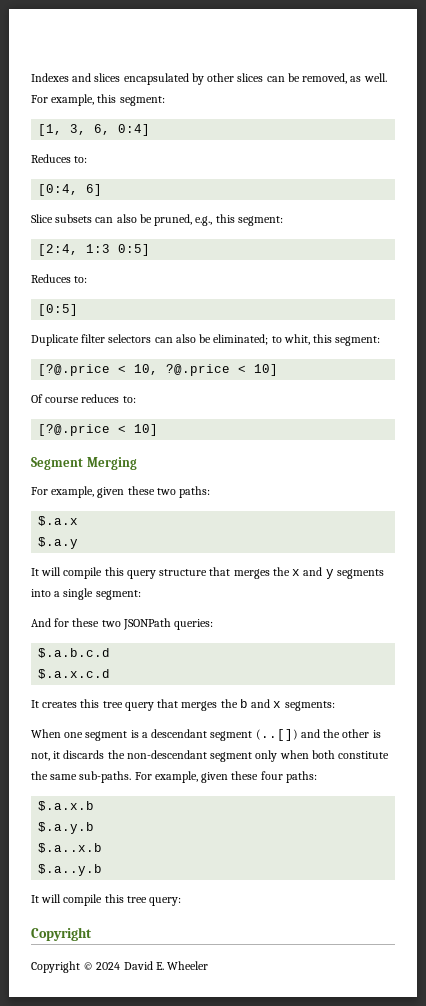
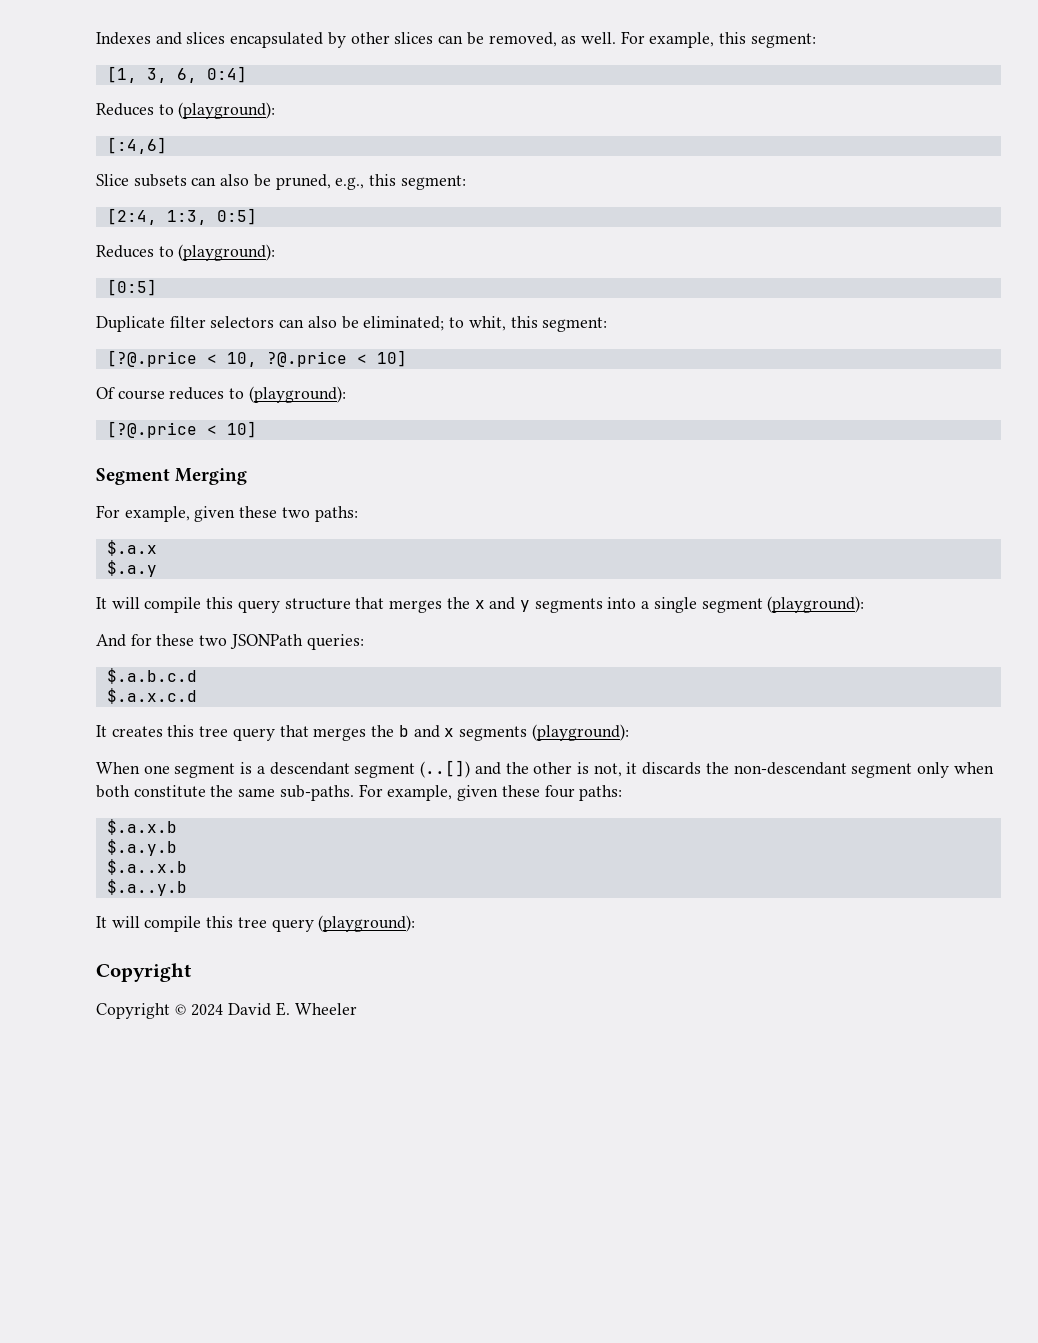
[74,156,88,163] [38,184,103,196] to: // [0:4, 6] -> [158,102,276,119] [106,137,167,154] to (playground): // [:4,6]
[86,244,111,253] 1:3 -> [166,210,207,225] 1:3,
[74,276,88,283] to: -> [158,244,276,261] to (playground):
[122,396,136,403] to: -> [229,386,346,403] to (playground):
[95,590,141,600] segment: -> [701,596,865,613] segment (playground):
[284,701,335,711] segments: -> [458,724,629,741] segments (playground):
[149,897,182,906] query: -> [271,915,416,932] query (playground):

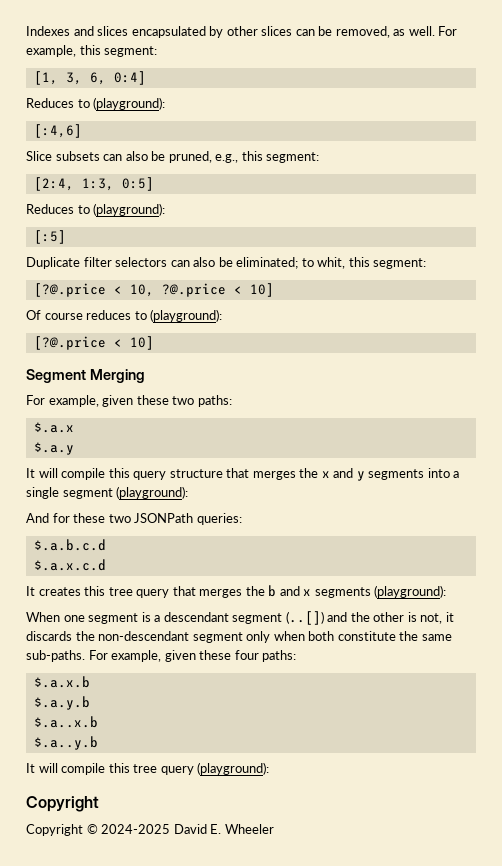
[106,279,157,296] [0:5] -> [33,230,66,244] [:5]
[191,1004,224,1016] 2024 -> [101,824,171,834] 2024-2025

